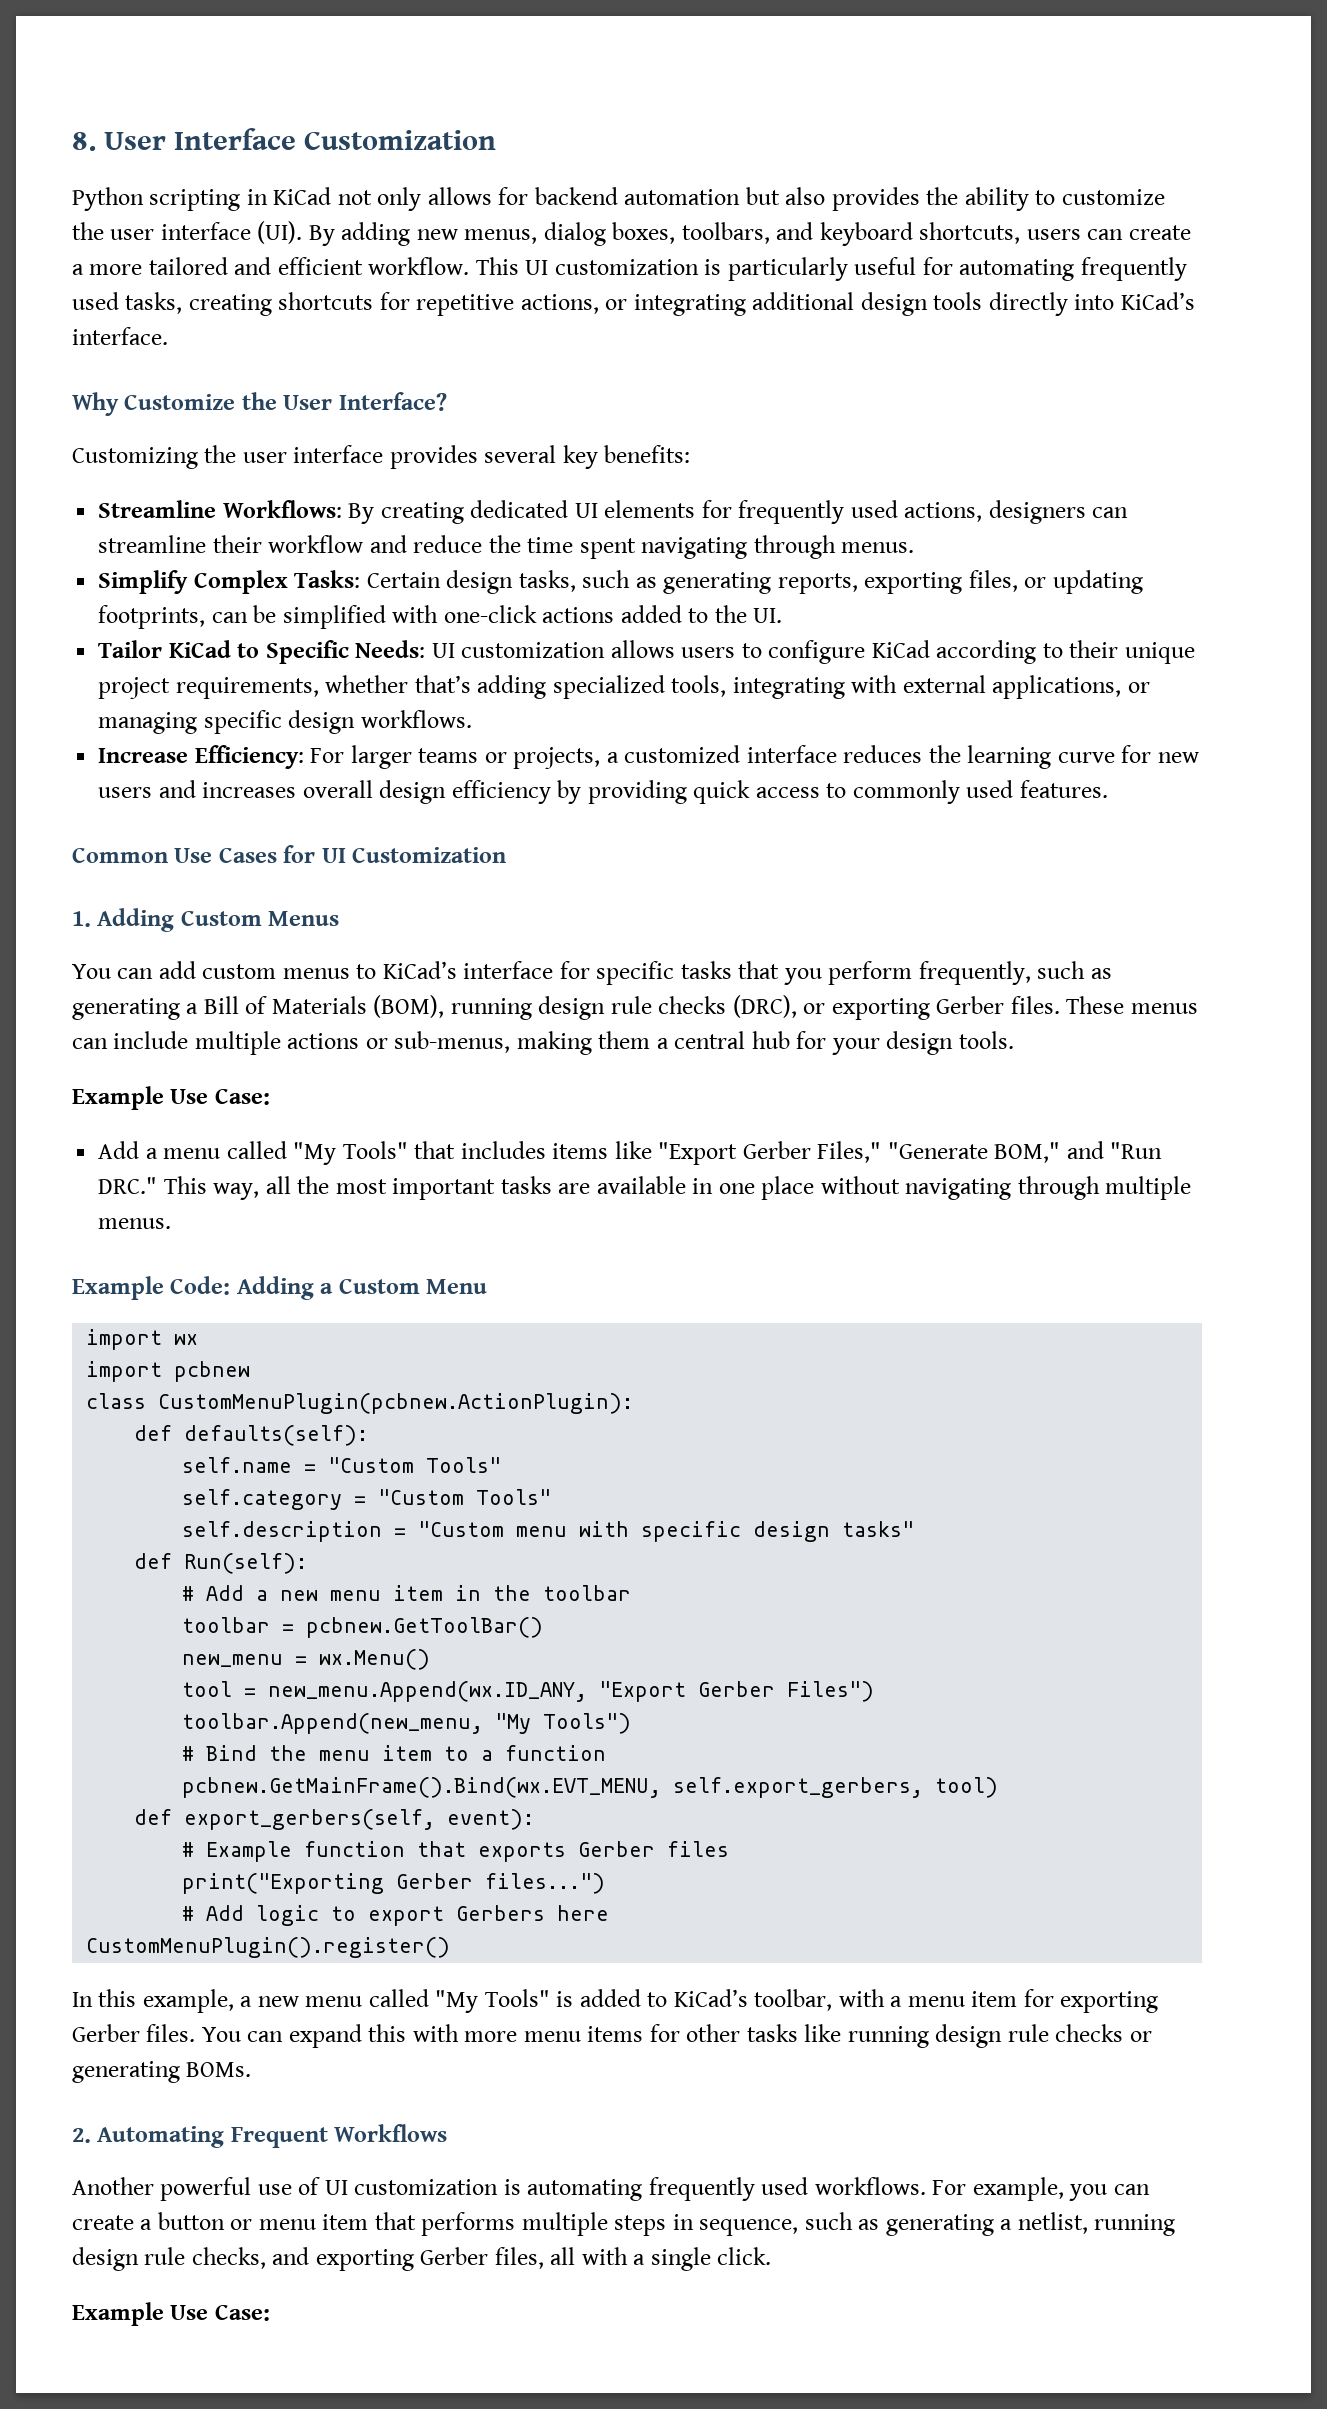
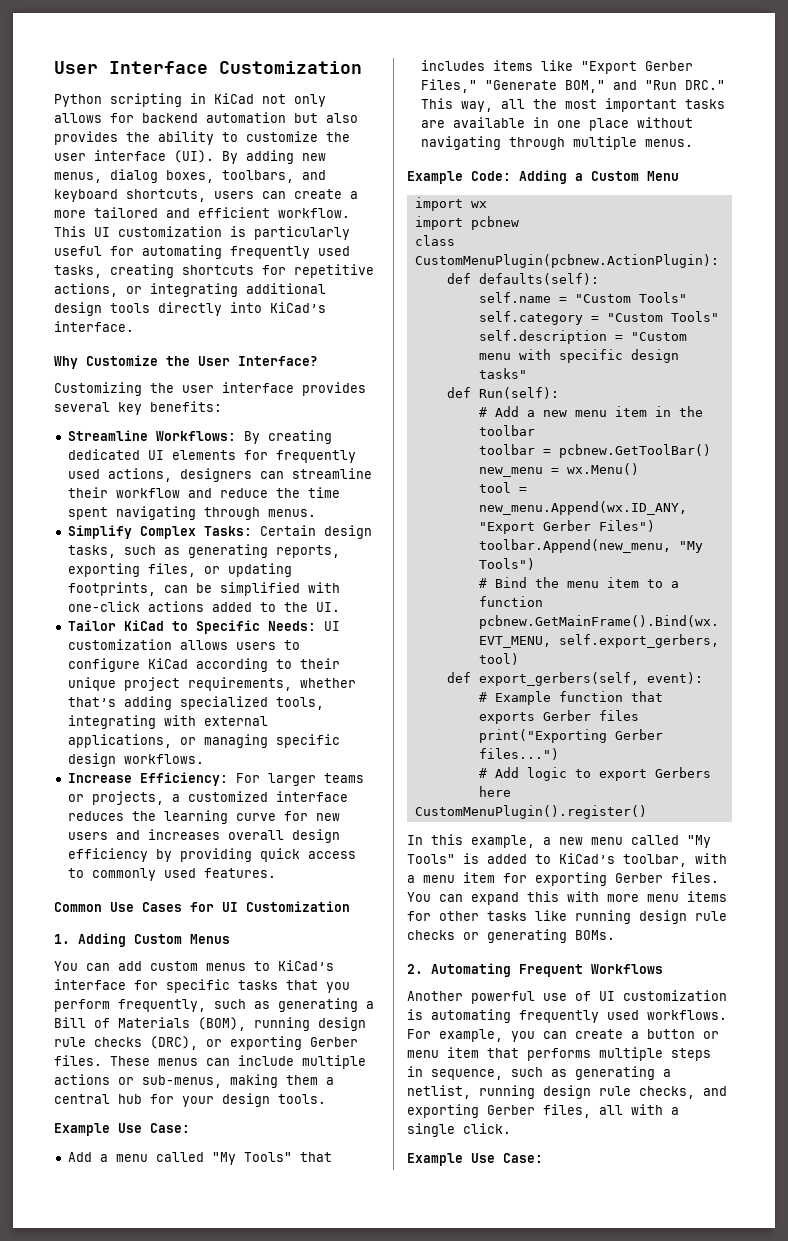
[72,132,96,151] 8. -> (54, 67) none

